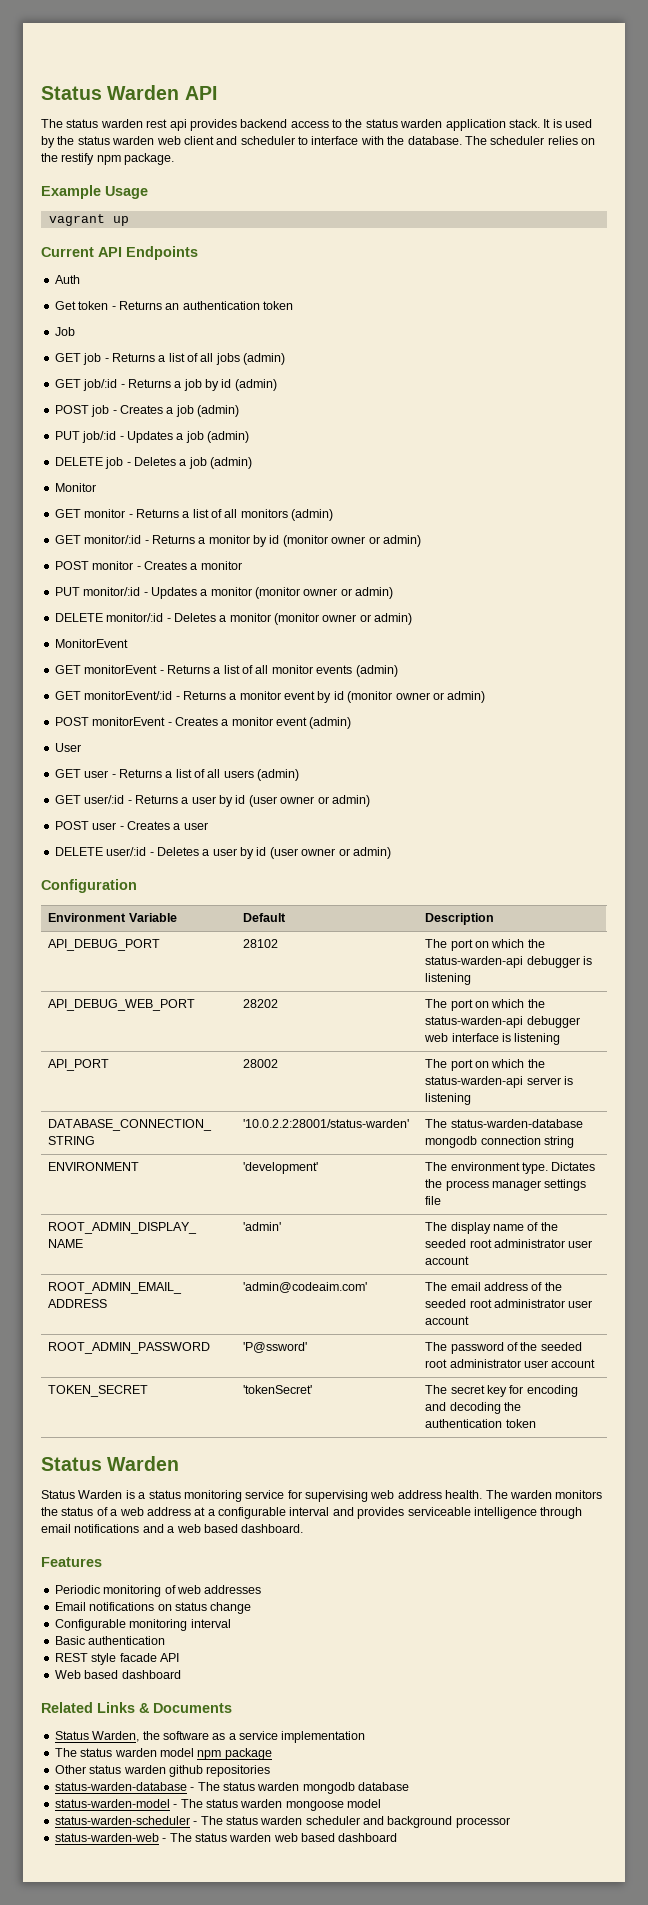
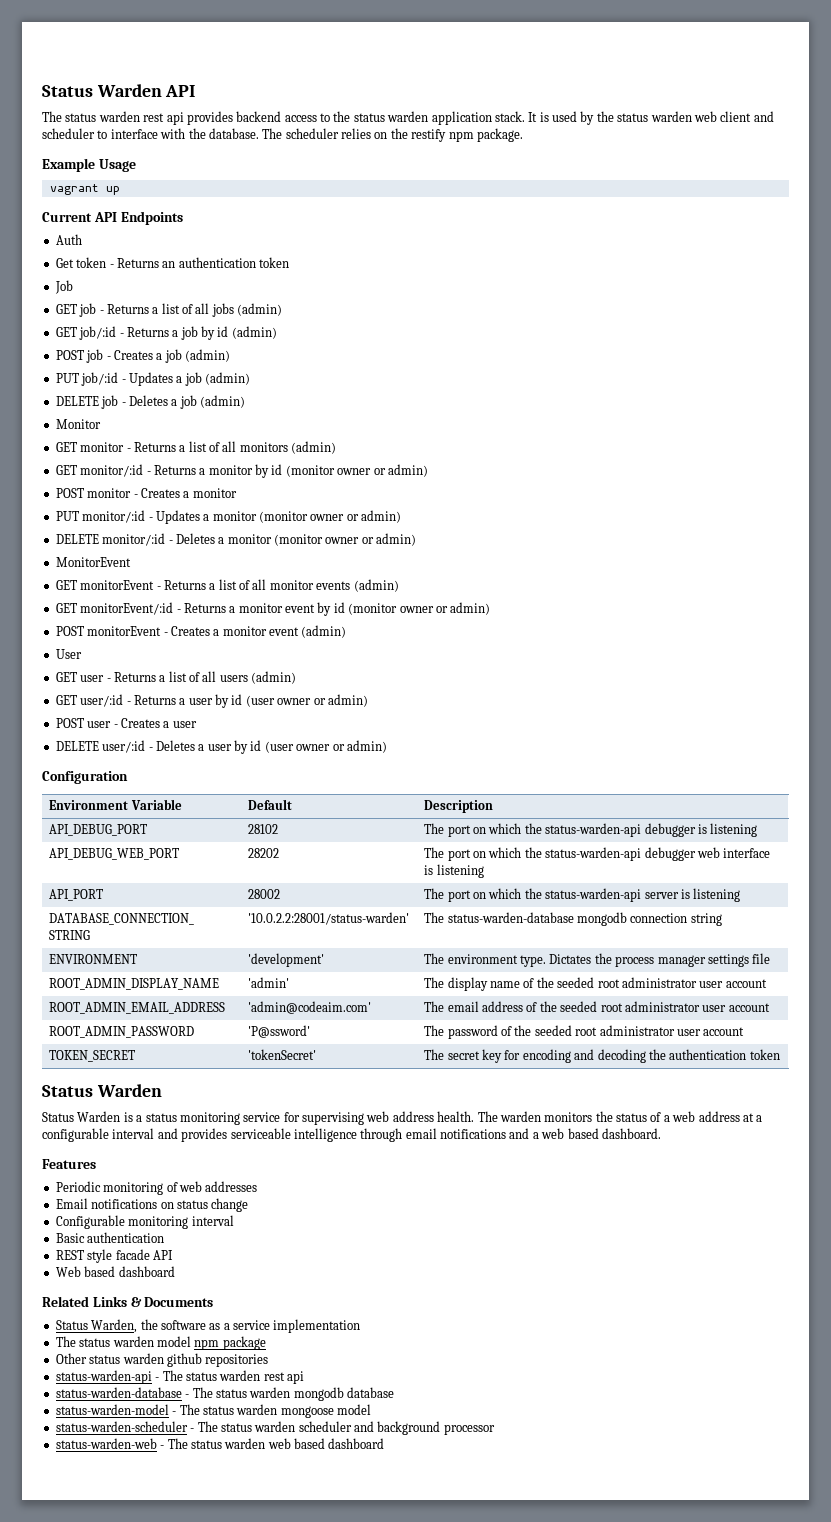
(271, 1771) none -> [55,1370,304,1384] // status-warden-api - The status warden rest api

